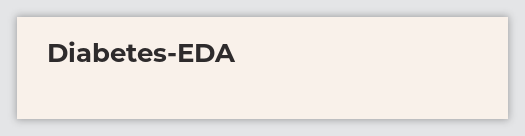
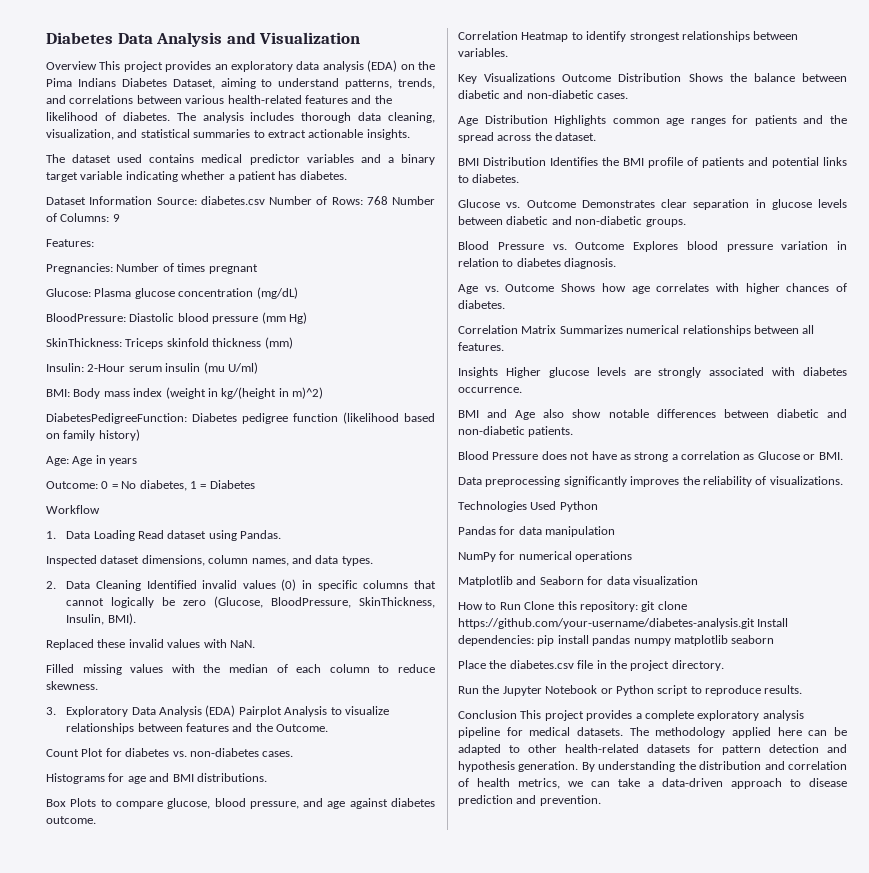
[47,41,236,62] Diabetes-EDA -> [46,32,361,47] [46,60,435,72] [46,78,435,89] [46,95,392,104] [46,112,435,123] [46,129,410,140] [46,154,435,165] [46,171,347,182] [46,196,435,205] [46,213,120,222] [46,239,94,247] [46,263,258,274] [46,287,298,299] [46,312,307,324] [46,337,293,349] [46,362,258,374] [46,387,323,399] [46,412,435,424] [46,429,140,441] [46,455,138,466] [46,480,255,491] [46,505,100,514] [46,530,282,541] [46,555,373,566] [46,579,436,591] [66,596,435,608] [66,613,136,625] [46,639,255,650] [46,664,435,675] [46,681,98,690] [46,705,389,717] [66,723,329,734] [46,748,294,757] [46,773,267,784] [46,798,436,809] [46,816,96,824] [458,31,799,42] [458,48,508,57] [458,73,847,84] [458,90,629,99] [458,115,847,126] [458,132,597,143] [458,157,847,168] [458,174,520,183] [458,199,847,210] [458,216,686,227] [458,241,847,252] [458,258,617,269] [458,283,847,294] [458,300,505,309] [458,325,815,336] [458,342,504,351] [458,367,847,378] [458,387,522,393] [458,409,847,420] [458,426,574,437] [458,451,843,462] [458,476,843,487] [458,501,598,512] [458,526,616,537] [458,551,633,562] [458,576,698,587] [458,601,687,612] [458,618,789,629] [458,635,775,646] [458,660,724,671] [458,685,803,696] [458,710,804,721] [458,727,847,738] [458,744,847,755] [458,761,847,772] [458,778,847,789] [458,795,601,806] Diabetes Data Analysis and Visualization // Overview This project provides an exploratory data analysis (EDA) on the Pima Indians Diabetes Dataset, aiming to understand patterns, trends, and correlations between various health-related features and the likelihood of diabetes. The analysis includes thorough data cleaning, visualization, and statistical summaries to extract actionable insights. // The dataset used contains medical predictor variables and a binary target variable indicating whether a patient has diabetes. // Dataset Information Source: diabetes.csv Number of Rows: 768 Number of Columns: 9 // Features: // Pregnancies: Number of times pregnant // Glucose: Plasma glucose concentration (mg/dL) // BloodPressure: Diastolic blood pressure (mm Hg) // SkinThickness: Triceps skinfold thickness (mm) // Insulin: 2-Hour serum insulin (mu U/ml) // BMI: Body mass index (weight in kg/(height in m)^2) // DiabetesPedigreeFunction: Diabetes pedigree function (likelihood based on family history) // Age: Age in years // Outcome: 0 = No diabetes, 1 = Diabetes // Workflow // 1. Data Loading Read dataset using Pandas. // Inspected dataset dimensions, column names, and data types. // 2. Data Cleaning Identified invalid values (0) in specific columns that cannot logically be zero (Glucose, BloodPressure, SkinThickness, Insulin, BMI). // Replaced these invalid values with NaN. // Filled missing values with the median of each column to reduce skewness. // 3. Exploratory Data Analysis (EDA) Pairplot Analysis to visualize relationships between features and the Outcome. // Count Plot for diabetes vs. non-diabetes cases. // Histograms for age and BMI distributions. // Box Plots to compare glucose, blood pressure, and age against diabetes outcome. // Correlation Heatmap to identify strongest relationships between variables. // Key Visualizations Outcome Distribution Shows the balance between diabetic and non-diabetic cases. // Age Distribution Highlights common age ranges for patients and the spread across the dataset. // BMI Distribution Identifies the BMI profile of patients and potential links to diabetes. // Glucose vs. Outcome Demonstrates clear separation in glucose levels between diabetic and non-diabetic groups. // Blood Pressure vs. Outcome Explores blood pressure variation in relation to diabetes diagnosis. // Age vs. Outcome Shows how age correlates with higher chances of diabetes. // Correlation Matrix Summarizes numerical relationships between all features. // Insights Higher glucose levels are strongly associated with diabetes occurrence. // BMI and Age also show notable differences between diabetic and non-diabetic patients. // Blood Pressure does not have as strong a correlation as Glucose or BMI. // Data preprocessing significantly improves the reliability of visualizations. // Technologies Used Python // Pandas for data manipulation // NumPy for numerical operations // Matplotlib and Seaborn for data visualization // How to Run Clone this repository: git clone https://github.com/your-username/diabetes-analysis.git Install dependencies: pip install pandas numpy matplotlib seaborn // Place the diabetes.csv file in the project directory. // Run the Jupyter Notebook or Python script to reproduce results. // Conclusion This project provides a complete exploratory analysis pipeline for medical datasets. The methodology applied here can be adapted to other health-related datasets for pattern detection and hypothesis generation. By understanding the distribution and correlation of health metrics, we can take a data-driven approach to disease prediction and prevention.

